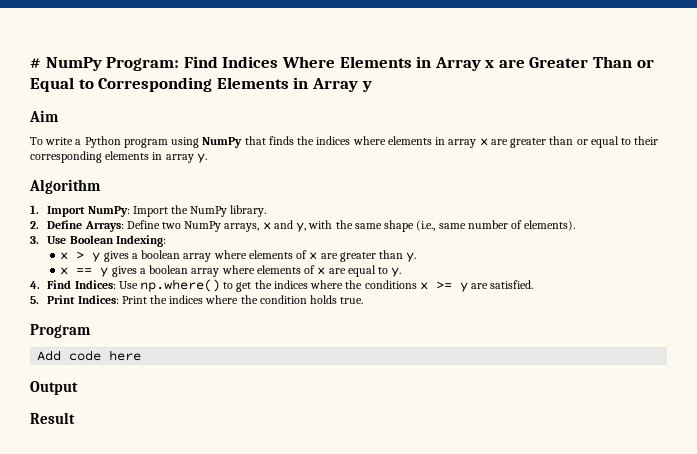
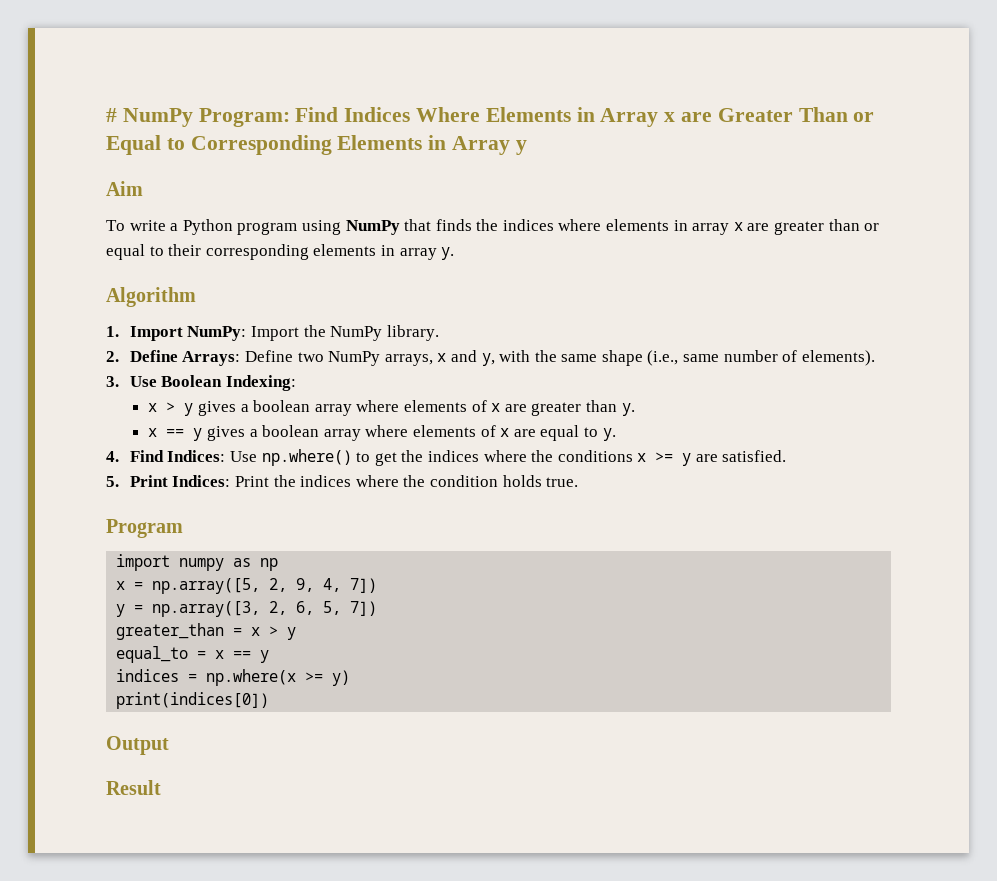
[37,350,142,361] Add code here -> [116,554,279,571] [116,578,378,594] [116,601,378,617] [116,623,297,640] [116,646,270,663] [116,669,351,686] [116,692,270,709] import numpy as np // x = np.array([5, 2, 9, 4, 7]) // y = np.array([3, 2, 6, 5, 7]) // greater_than = x > y // equal_to = x == y // indices = np.where(x >= y) // print(indices[0])

